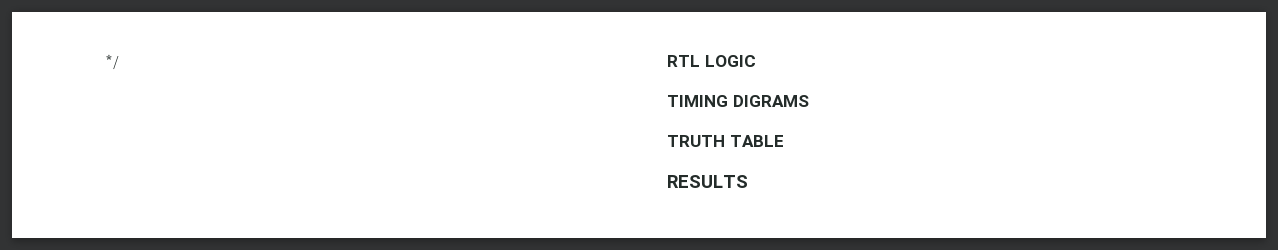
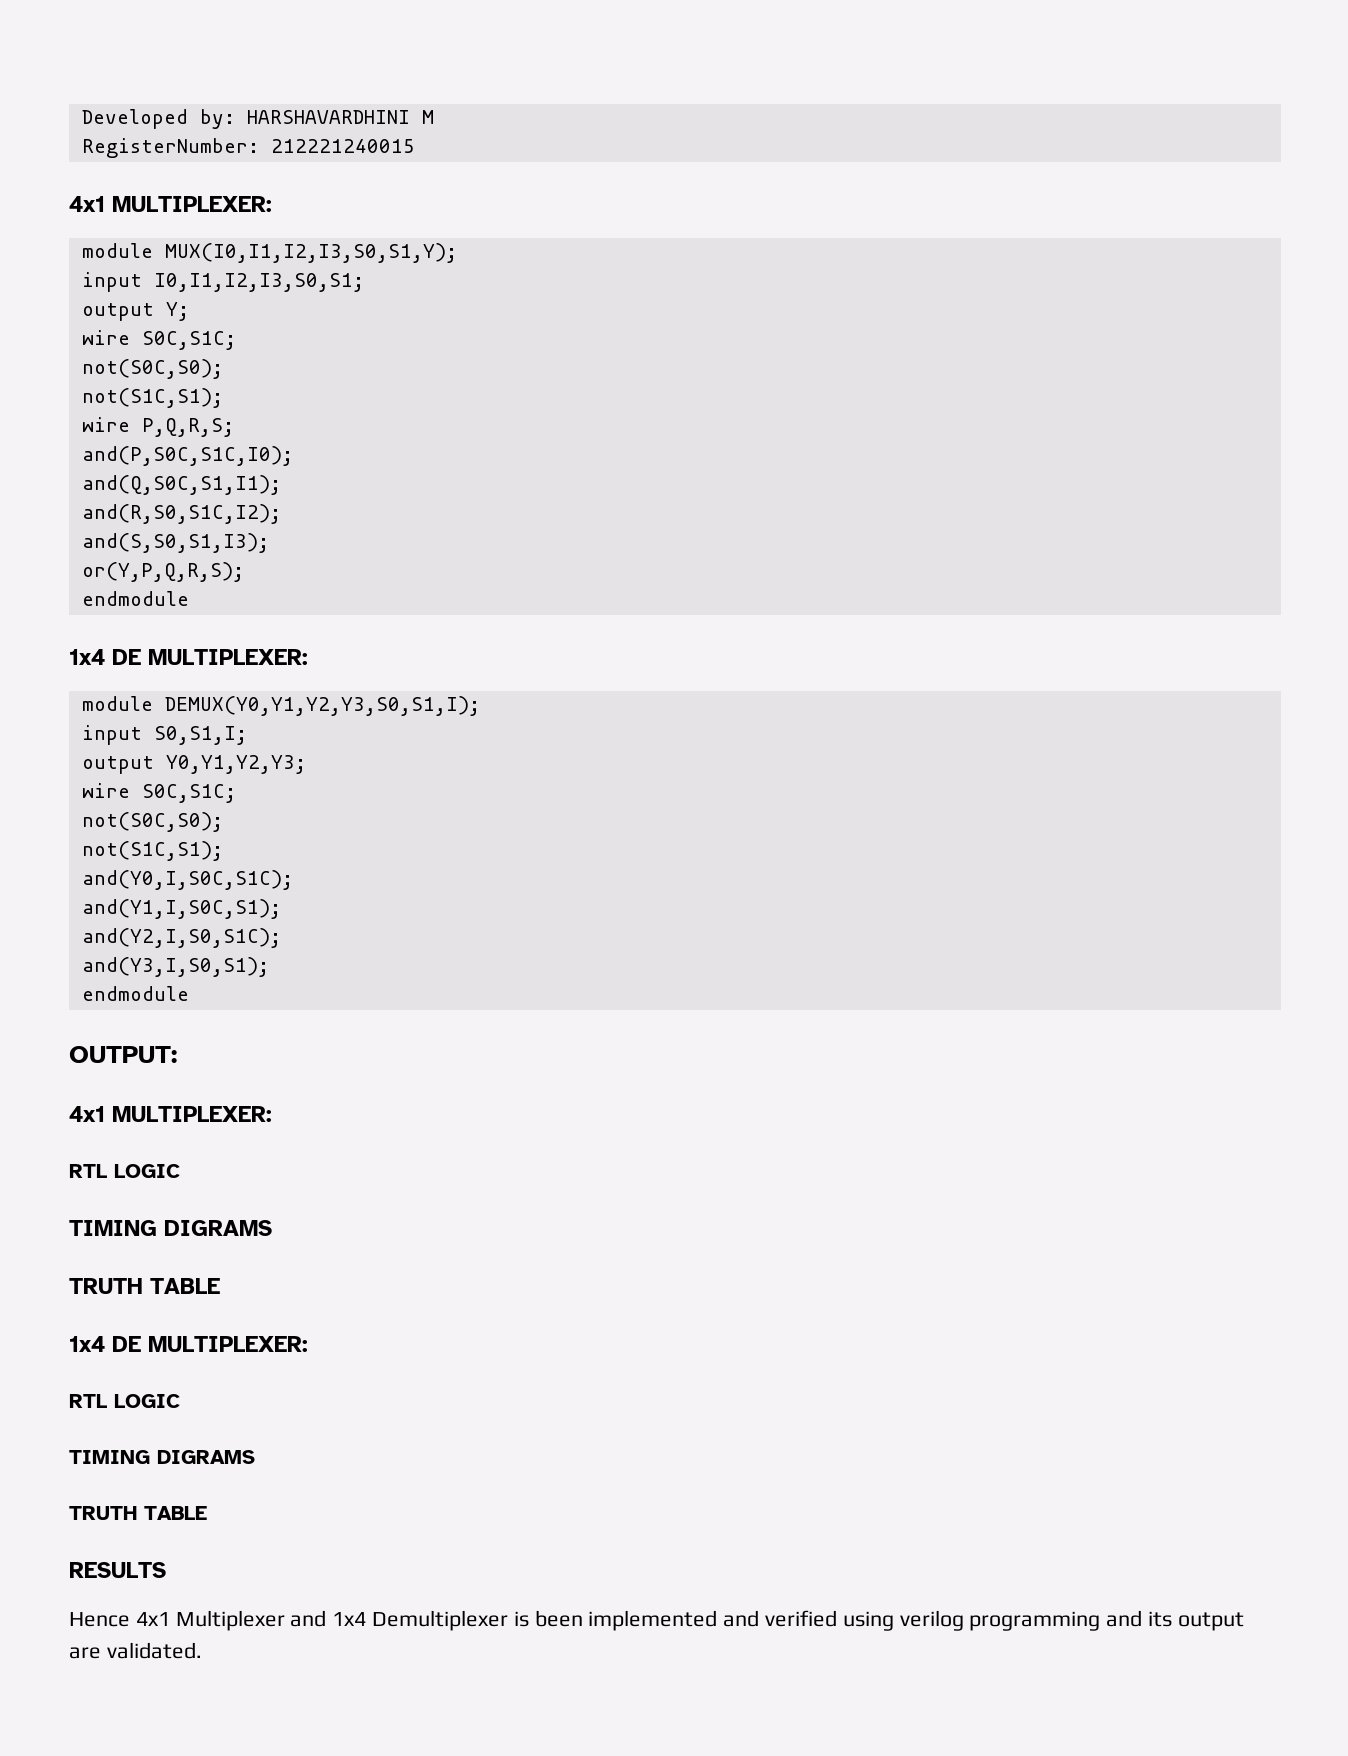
[105,54,119,70] */ -> [81,109,434,129] [81,138,415,158] [69,196,272,212] [81,243,457,263] [81,272,364,292] [81,302,189,321] [81,330,236,350] [81,359,223,379] [81,388,223,408] [81,417,234,437] [81,446,293,466] [81,475,281,495] [81,504,281,524] [81,533,269,553] [81,562,244,582] [81,591,189,606] [69,649,308,665] [81,696,480,716] [81,725,247,745] [81,755,306,774] [81,783,236,803] [81,812,223,832] [81,841,223,861] [81,870,293,890] [81,899,281,919] [81,928,281,948] [81,957,269,977] [81,986,189,1001] [69,1046,177,1063] [69,1106,272,1122] [69,1164,180,1178] [69,1220,272,1236] [69,1278,220,1294] [69,1336,308,1352] Developed by: HARSHAVARDHINI M // RegisterNumber: 212221240015 // 4x1 MULTIPLEXER: // module MUX(I0,I1,I2,I3,S0,S1,Y); // input I0,I1,I2,I3,S0,S1; // output Y; // wire S0C,S1C; // not(S0C,S0); // not(S1C,S1); // wire P,Q,R,S; // and(P,S0C,S1C,I0); // and(Q,S0C,S1,I1); // and(R,S0,S1C,I2); // and(S,S0,S1,I3); // or(Y,P,Q,R,S); // endmodule // 1x4 DE MULTIPLEXER: // module DEMUX(Y0,Y1,Y2,Y3,S0,S1,I); // input S0,S1,I; // output Y0,Y1,Y2,Y3; // wire S0C,S1C; // not(S0C,S0); // not(S1C,S1); // and(Y0,I,S0C,S1C); // and(Y1,I,S0C,S1); // and(Y2,I,S0,S1C); // and(Y3,I,S0,S1); // endmodule // OUTPUT: // 4x1 MULTIPLEXER: // RTL LOGIC // TIMING DIGRAMS // TRUTH TABLE // 1x4 DE MULTIPLEXER:
(748, 181) none -> [69,1610,1244,1631] [69,1642,202,1659] // Hence 4x1 Multiplexer and 1x4 Demultiplexer is been implemented and verified using verilog programming and its output are validated.

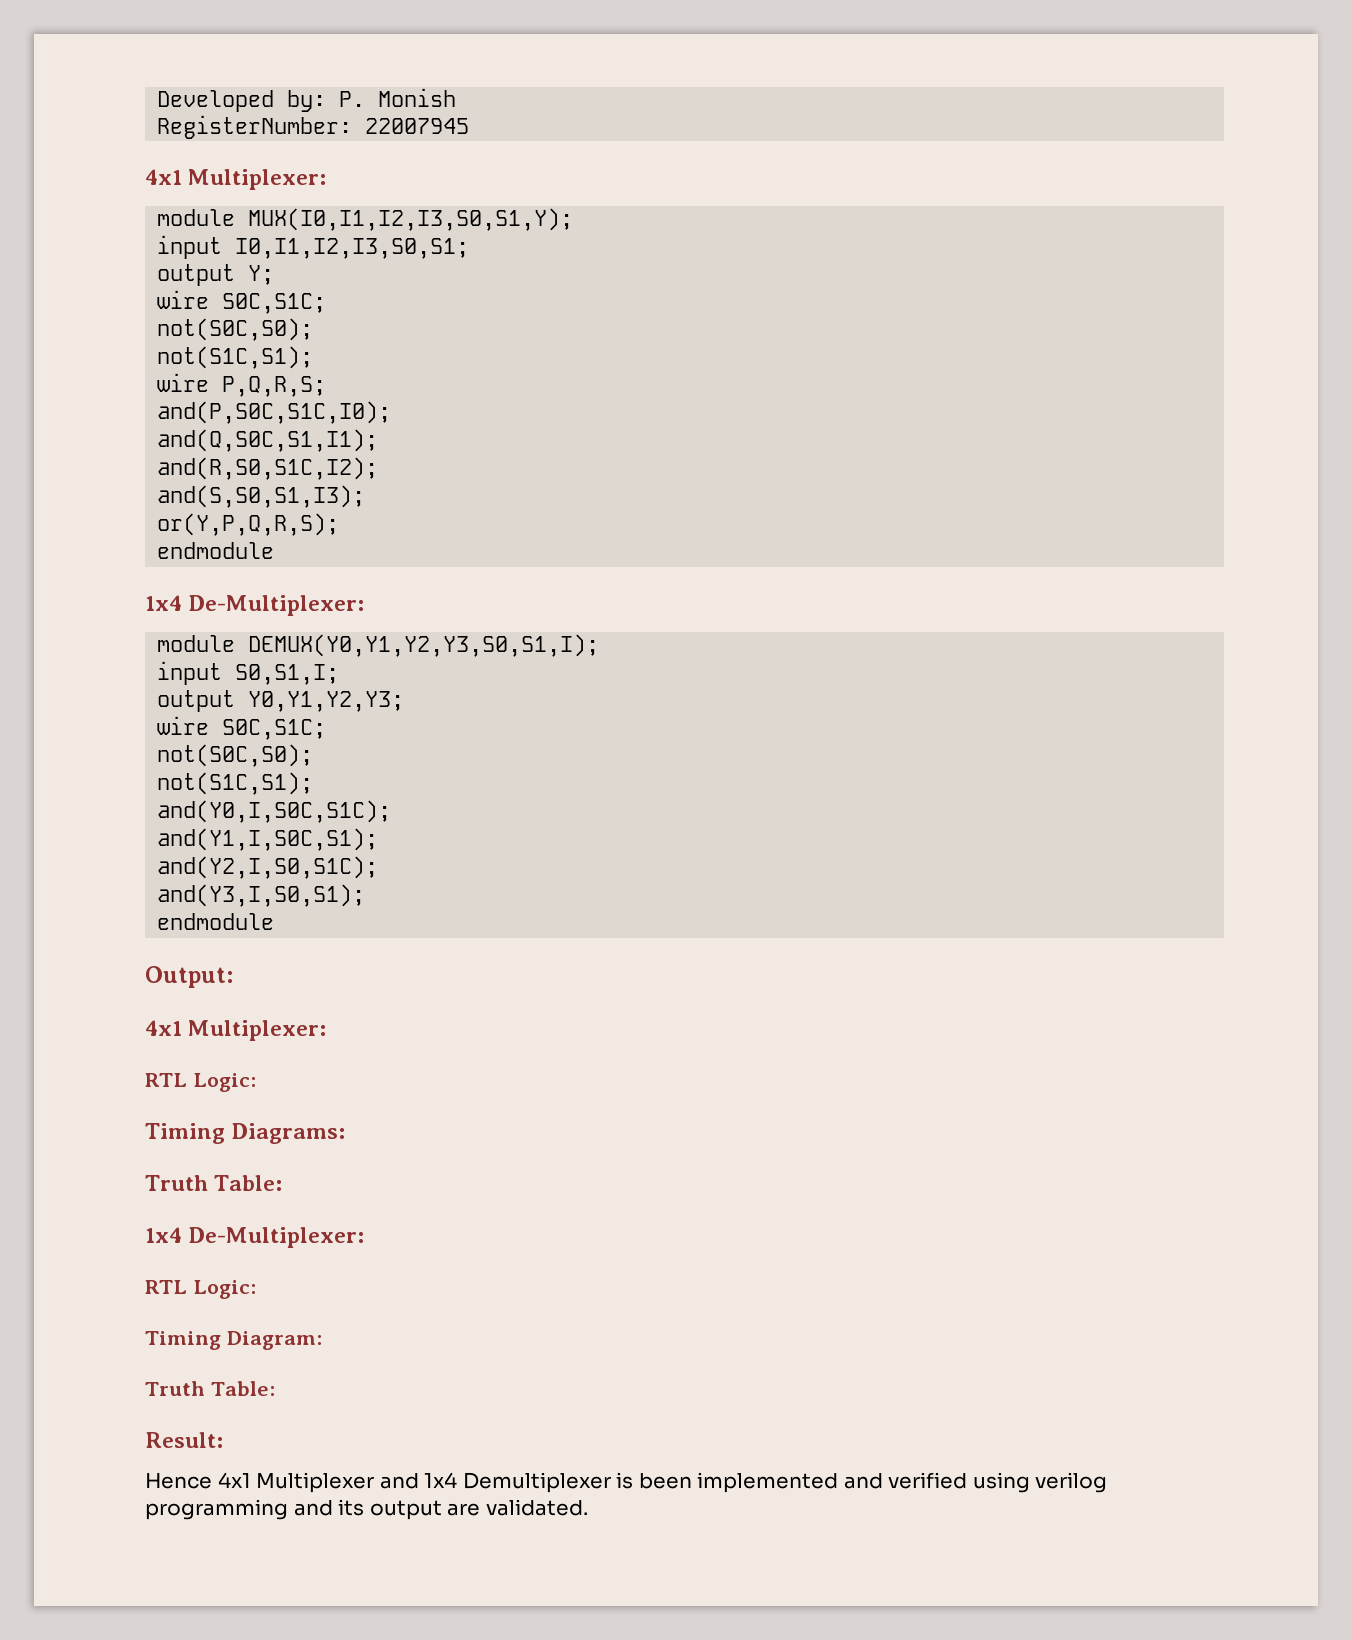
[246,110,434,124] HARSHAVARDHINI M -> [339,88,457,107] P. Monish
[270,139,415,153] [69,196,272,212] 212221240015 // 4x1 MULTIPLEXER: -> [365,118,470,134] [145,169,327,190] 22007945 // 4x1 Multiplexer:
[112,649,308,665] DE MULTIPLEXER: -> [188,595,365,616] De-Multiplexer:
[69,1046,177,1063] [69,1106,272,1122] [69,1164,180,1178] [69,1220,272,1236] [69,1278,220,1294] [69,1336,308,1352] [69,1394,180,1408] [69,1450,255,1464] [69,1506,207,1520] [69,1562,166,1578] OUTPUT: // 4x1 MULTIPLEXER: // RTL LOGIC // TIMING DIGRAMS // TRUTH TABLE // 1x4 DE MULTIPLEXER: // RTL LOGIC // TIMING DIGRAMS // TRUTH TABLE // RESULTS -> [145,966,233,988] [145,1020,327,1041] [145,1073,256,1092] [145,1123,346,1144] [145,1175,283,1191] [145,1227,365,1248] [145,1280,256,1299] [145,1331,322,1350] [145,1381,275,1396] [145,1432,223,1448] Output: // 4x1 Multiplexer: // RTL Logic: // Timing Diagrams: // Truth Table: // 1x4 De-Multiplexer: // RTL Logic: // Timing Diagram: // Truth Table: // Result:

